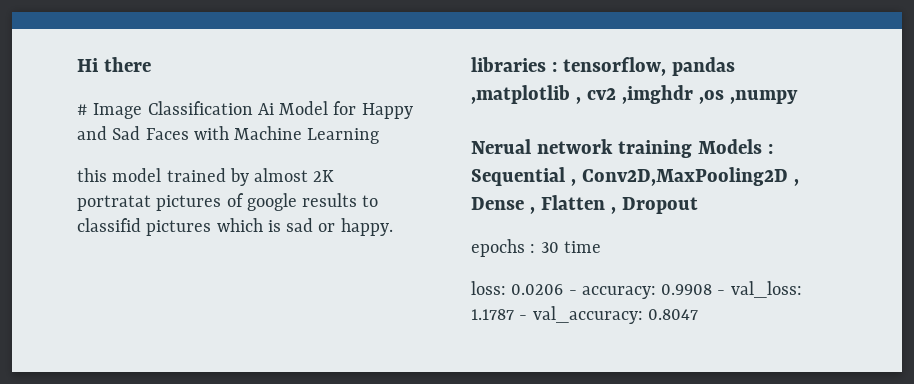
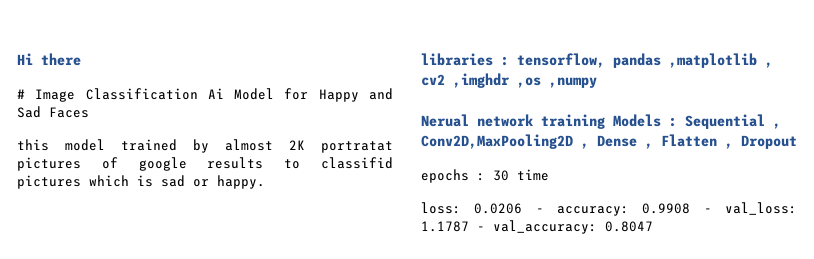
[193,126,380,144] with Machine Learning -> (89, 112) none

